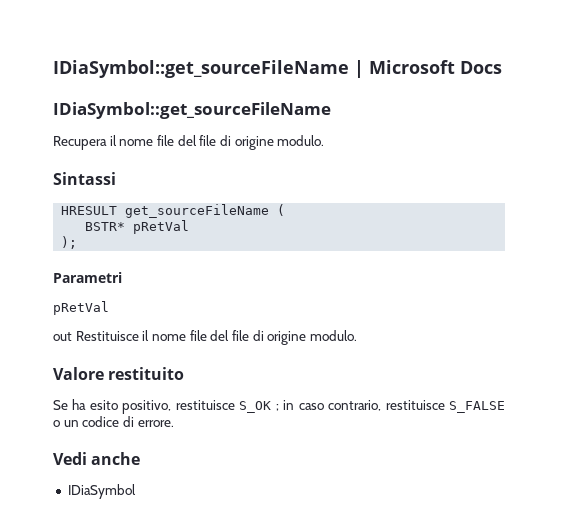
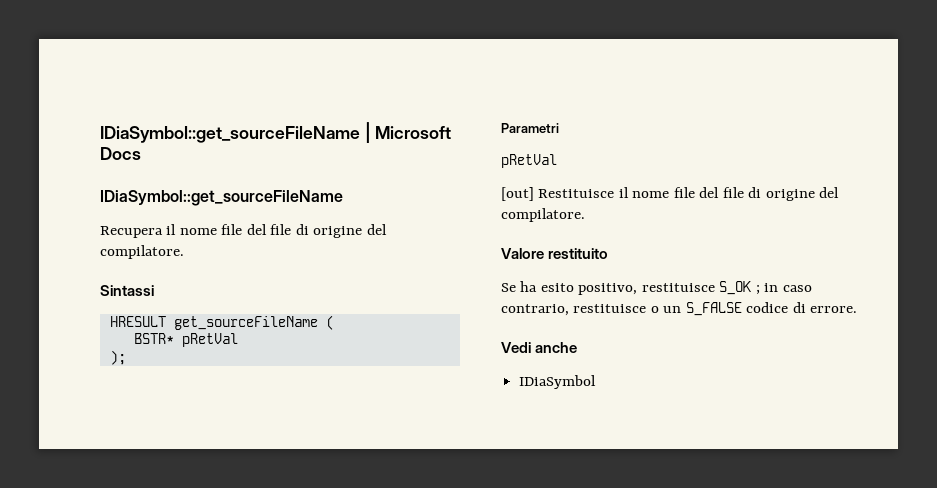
[277,135,325,146] modulo. -> [366,224,387,235] [100,245,184,259] del compilatore.
[53,332,72,341] out -> [501,187,534,201] [out]
[309,330,357,341] modulo. -> [819,187,840,198] [501,208,585,222] del compilatore.
[448,401,505,413] S_FALSE -> (647, 308) none
(79, 423) none -> [685,302,742,316] S_FALSE

